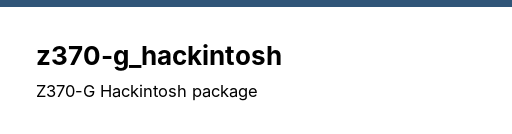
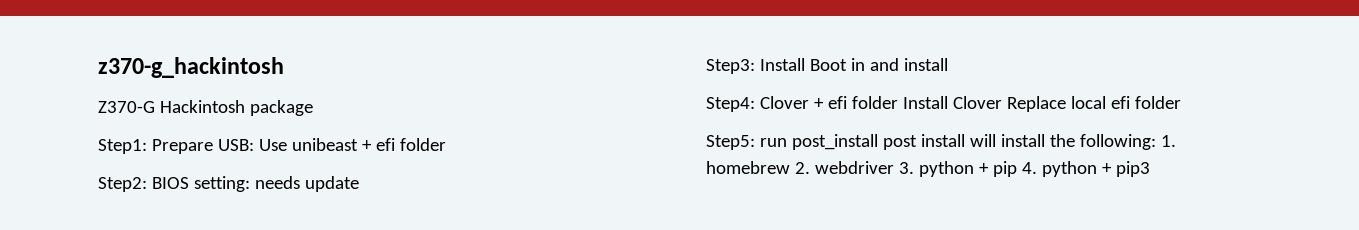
(258, 93) none -> [98,138,446,154] [98,176,359,192] [706,58,948,74] [706,96,1181,112] [706,134,1176,150] [706,161,1150,177] // Step1: Prepare USB: Use unibeast + efi folder // Step2: BIOS setting: needs update // Step3: Install Boot in and install // Step4: Clover + efi folder Install Clover Replace local efi folder // Step5: run post_install post install will install the following: 1. homebrew 2. webdriver 3. python + pip 4. python + pip3

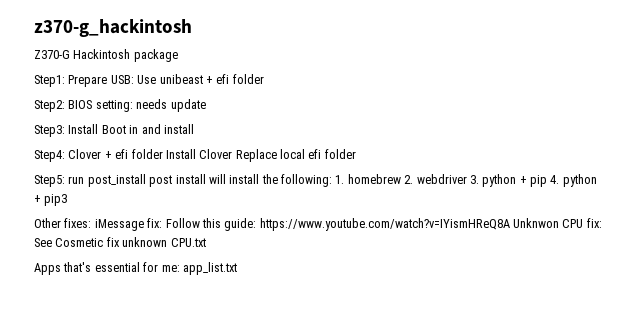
(1150, 169) none -> [34,218,602,231] [34,237,206,247] [34,262,237,275] // Other fixes: iMessage fix: Follow this guide: https://www.youtube.com/watch?v=IYismHReQ8A Unknwon CPU fix: See Cosmetic fix unknown CPU.txt // Apps that's essential for me: app_list.txt

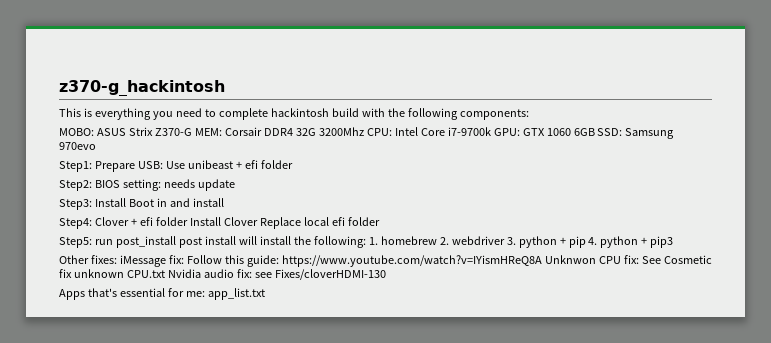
[34,49,178,62] Z370-G Hackintosh package -> [59,108,529,120] [59,127,675,139] [59,142,96,150] This is everything you need to complete hackintosh build with the following components: // MOBO: ASUS Strix Z370-G MEM: Corsair DDR4 32G 3200Mhz CPU: Intel Core i7-9700k GPU: GTX 1060 6GB SSD: Samsung 970evo
(206, 242) none -> [167,269,386,280] Nvidia audio fix: see Fixes/cloverHDMI-130

